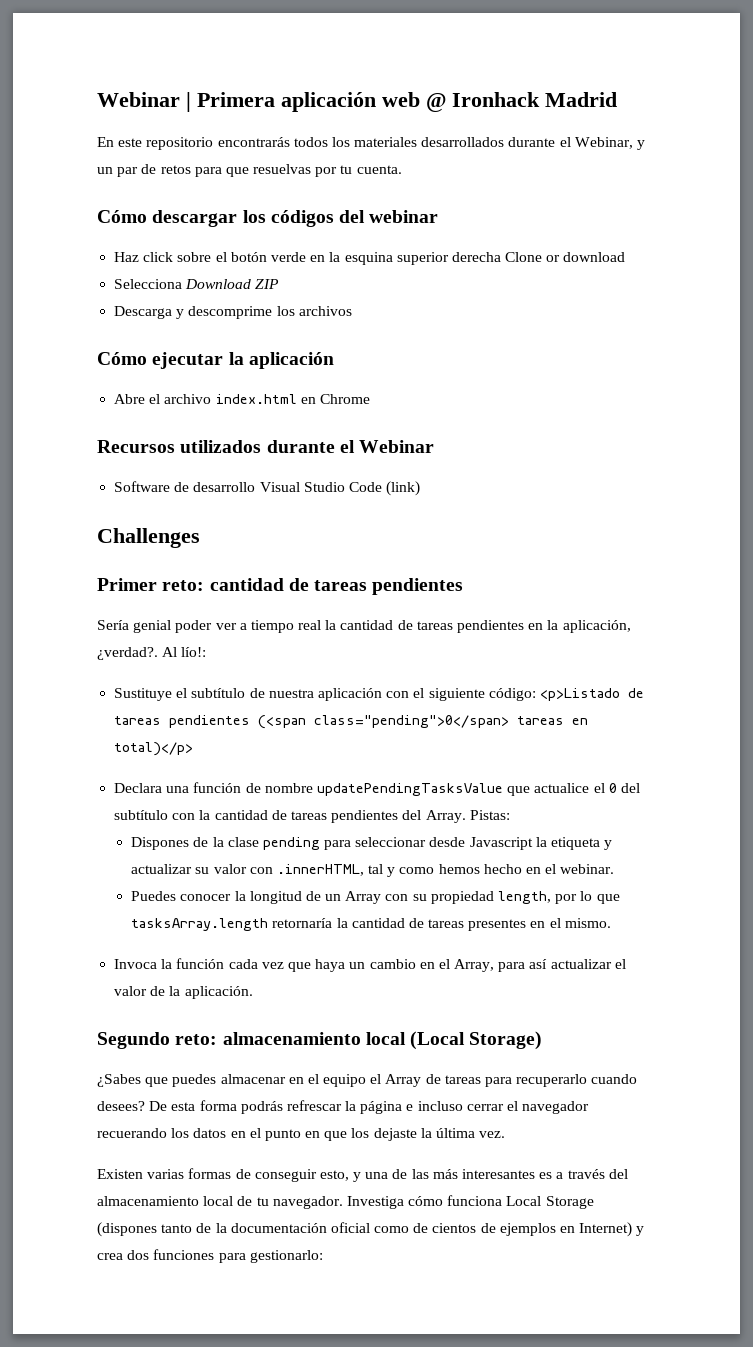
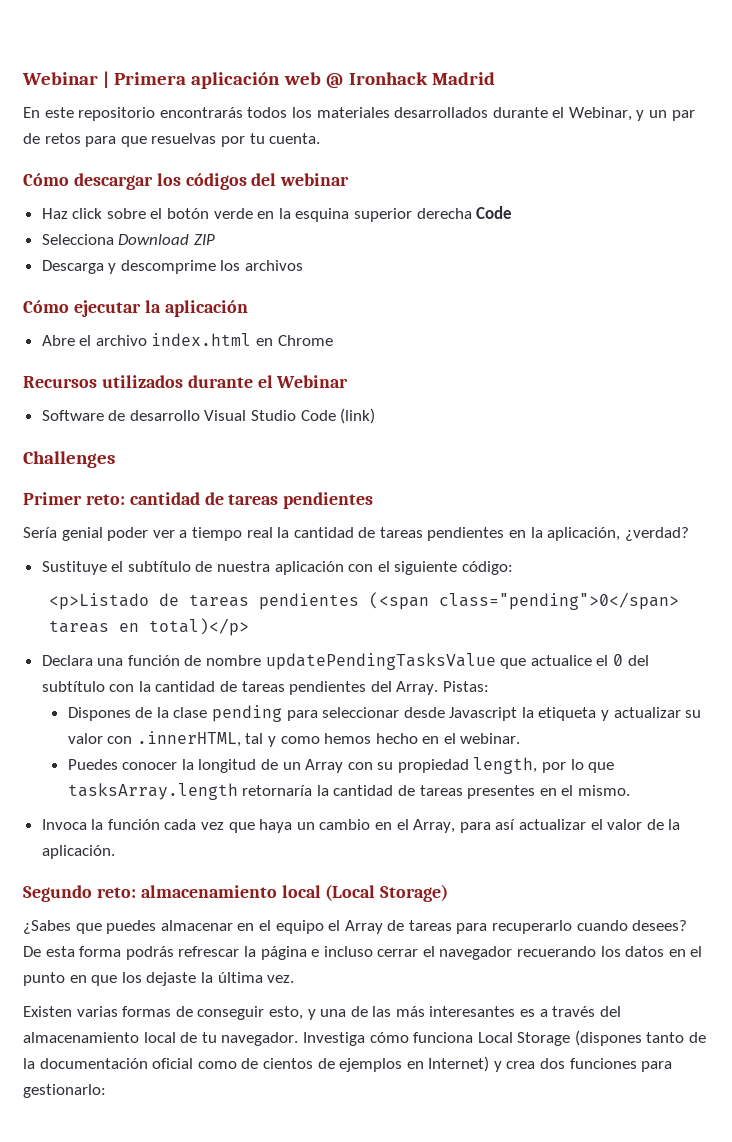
[505,252,626,262] Clone or download -> [476,206,513,219] Code
[97,647,207,660] ¿verdad?. Al lío!: -> [624,527,689,541] ¿verdad?
(536, 694) none -> (514, 568) //

